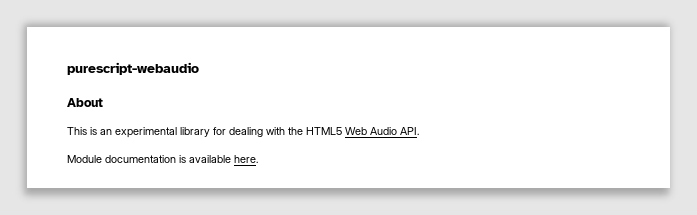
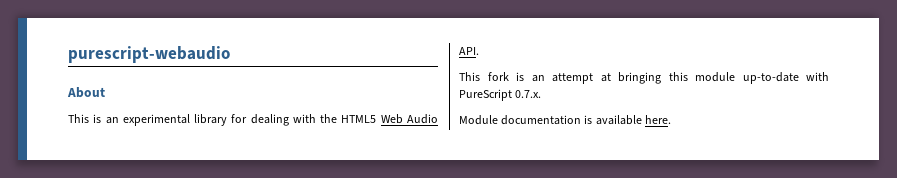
(419, 131) none -> [459,72,829,84] [459,89,542,101] // This fork is an attempt at bringing this module up-to-date with PureScript 0.7.x.

